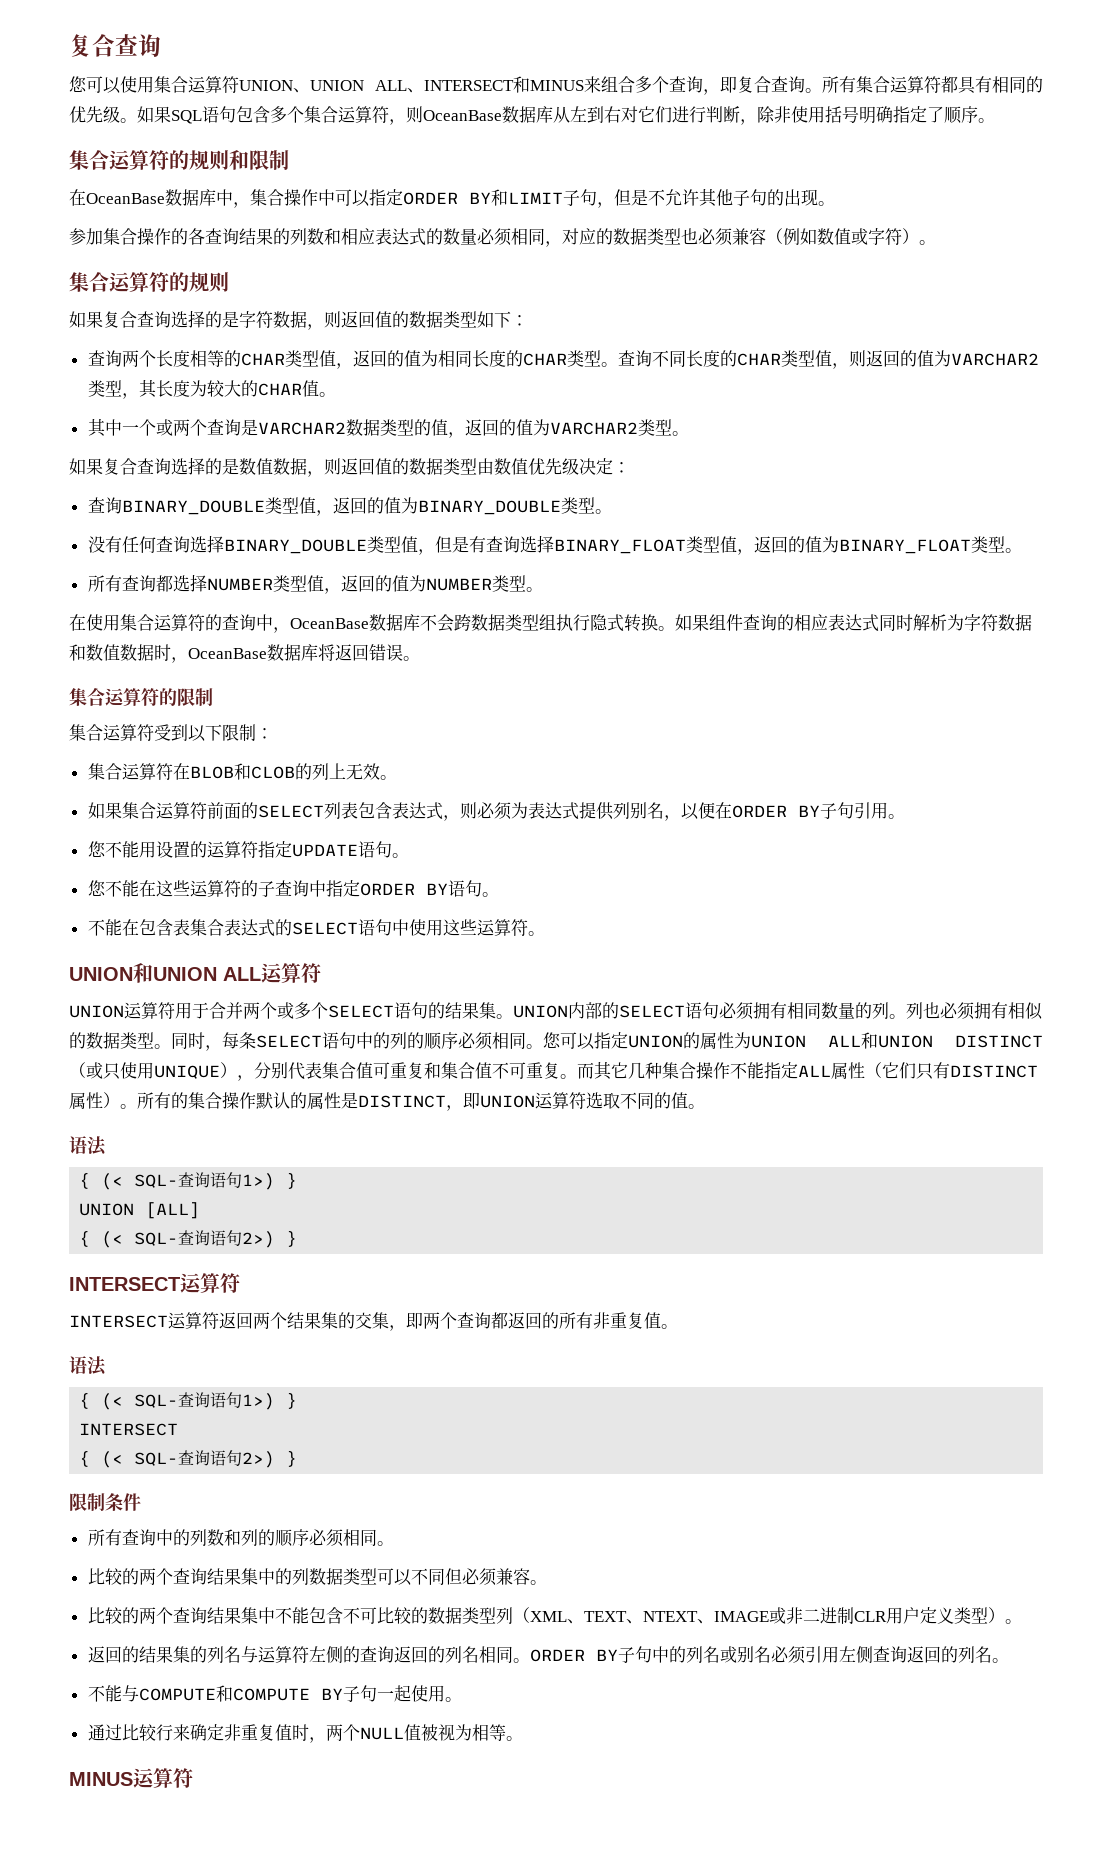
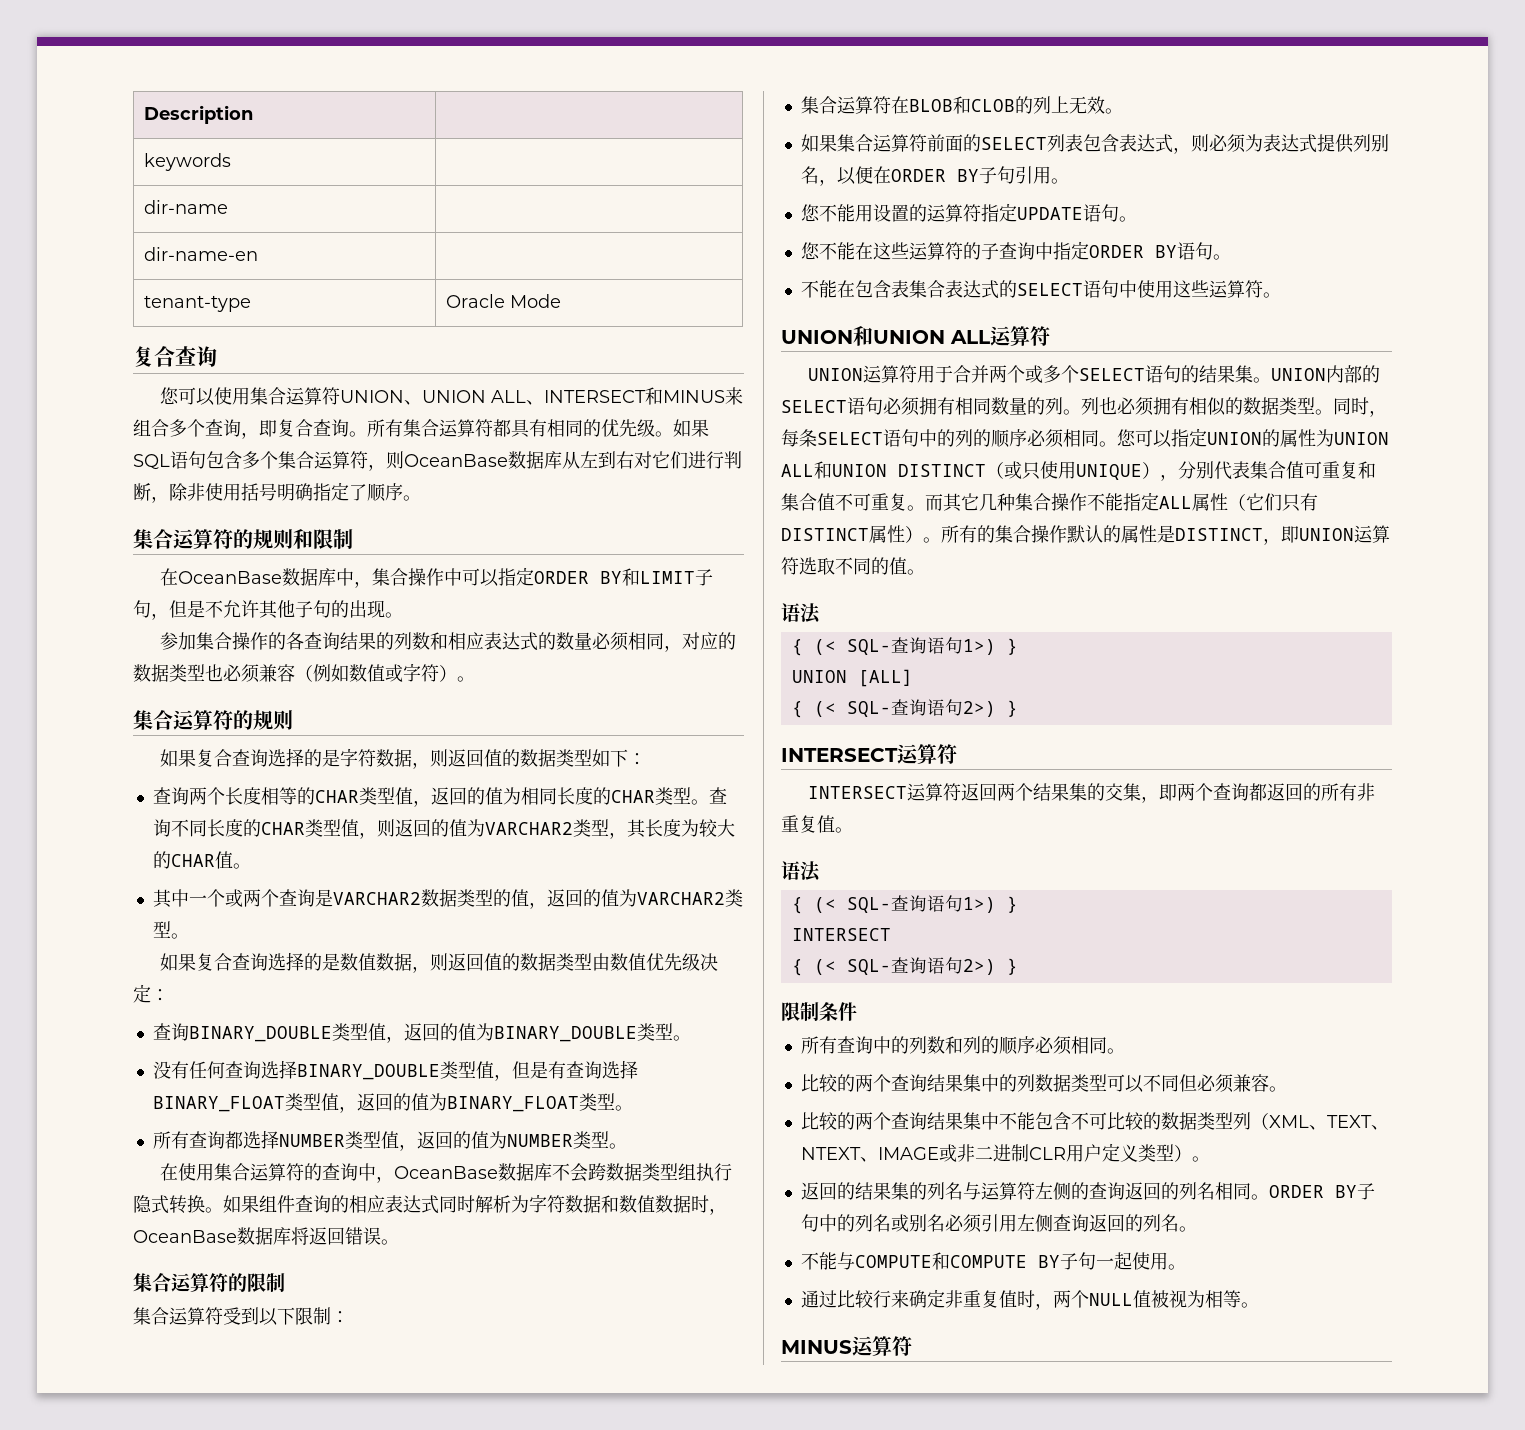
(69, 45) none -> [144,105,254,124] [144,153,232,171] [144,200,229,214] [144,247,259,261] [144,295,252,312] [446,294,562,308] Description | // keywords | // dir-name | // dir-name-en | // tenant-type | Oracle Mode //

